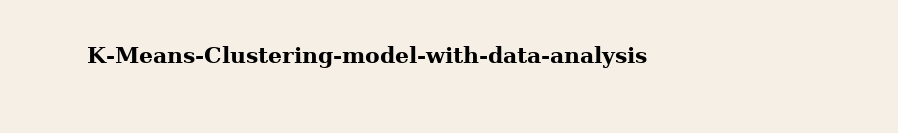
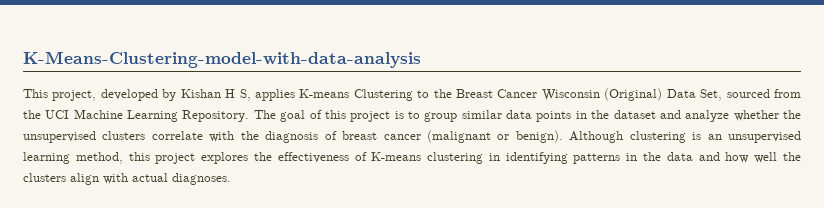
(647, 57) none -> [23,88,802,101] [23,109,802,122] [23,130,801,143] [23,152,801,164] [23,173,231,185] // This project, developed by Kishan H S, applies K-means Clustering to the Breast Cancer Wisconsin (Original) Data Set, sourced from the UCI Machine Learning Repository. The goal of this project is to group similar data points in the dataset and analyze whether the unsupervised clusters correlate with the diagnosis of breast cancer (malignant or benign). Although clustering is an unsupervised learning method, this project explores the effectiveness of K-means clustering in identifying patterns in the data and how well the clusters align with actual diagnoses.

